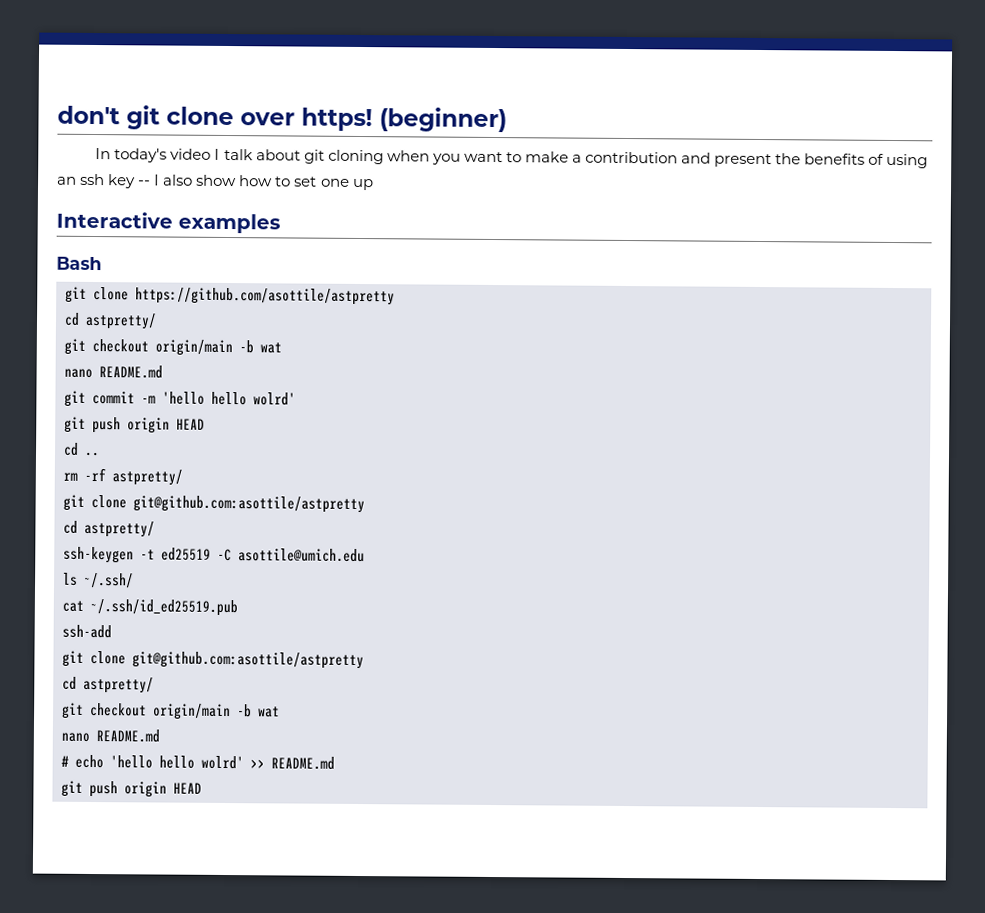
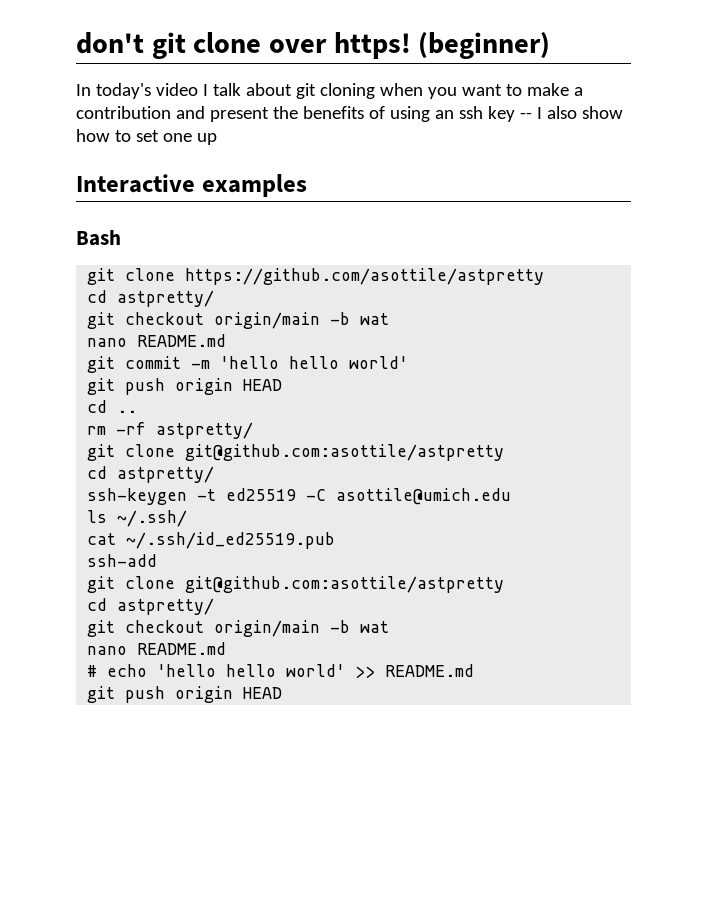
[253,392,296,406] wolrd' -> [349,356,409,369] world'
[201,755,244,770] wolrd' -> [286,664,346,677] world'

